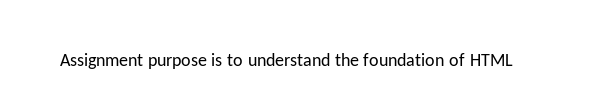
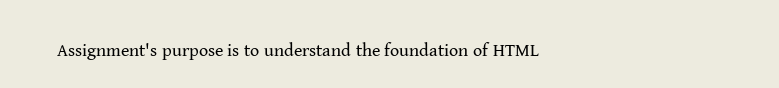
[60,53,143,69] Assignment -> [57,43,157,60] Assignment's

